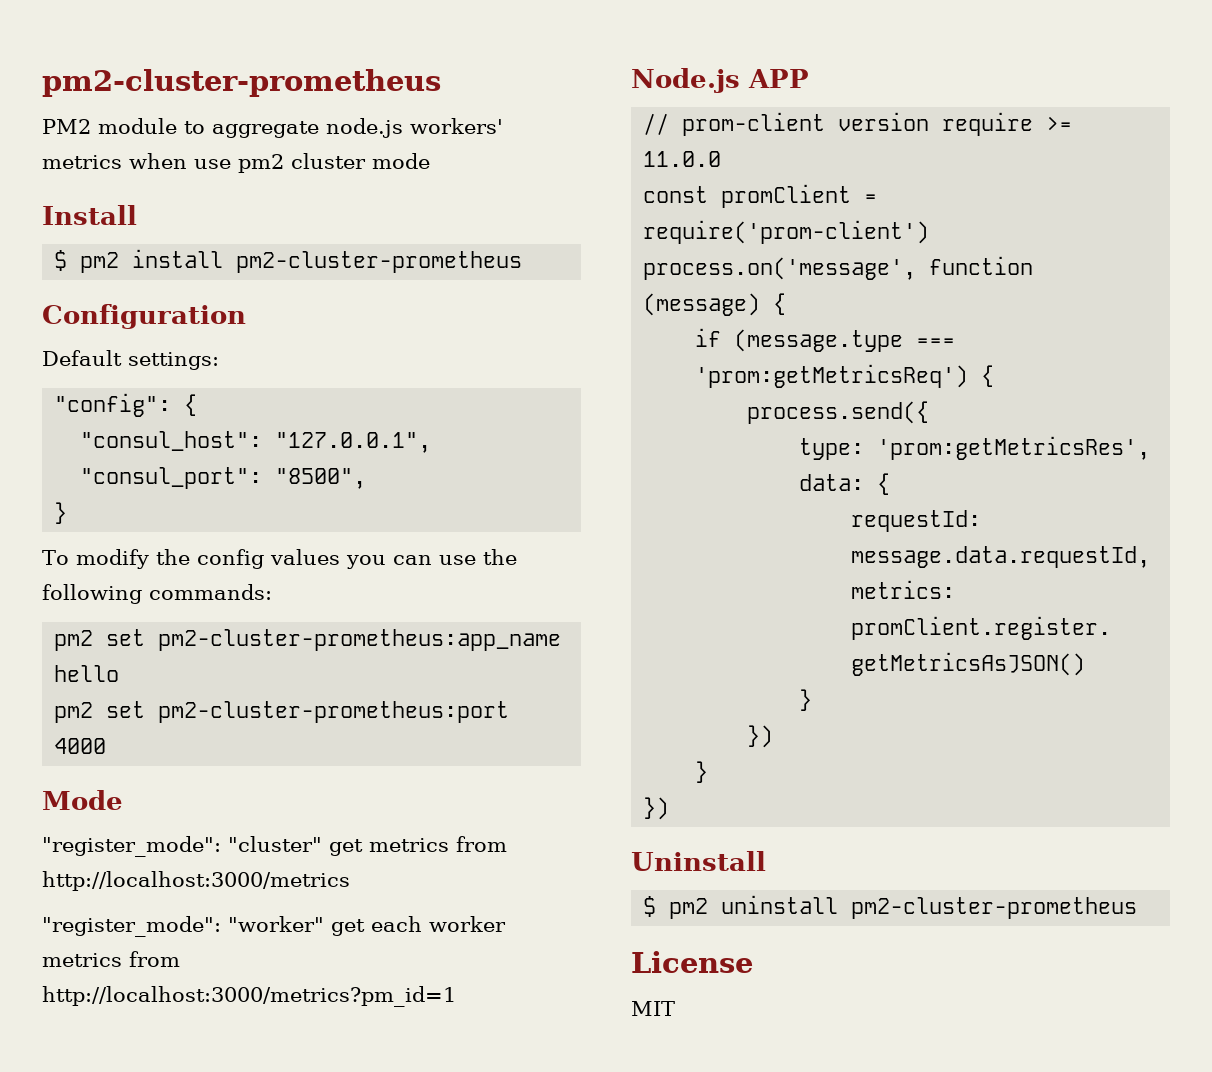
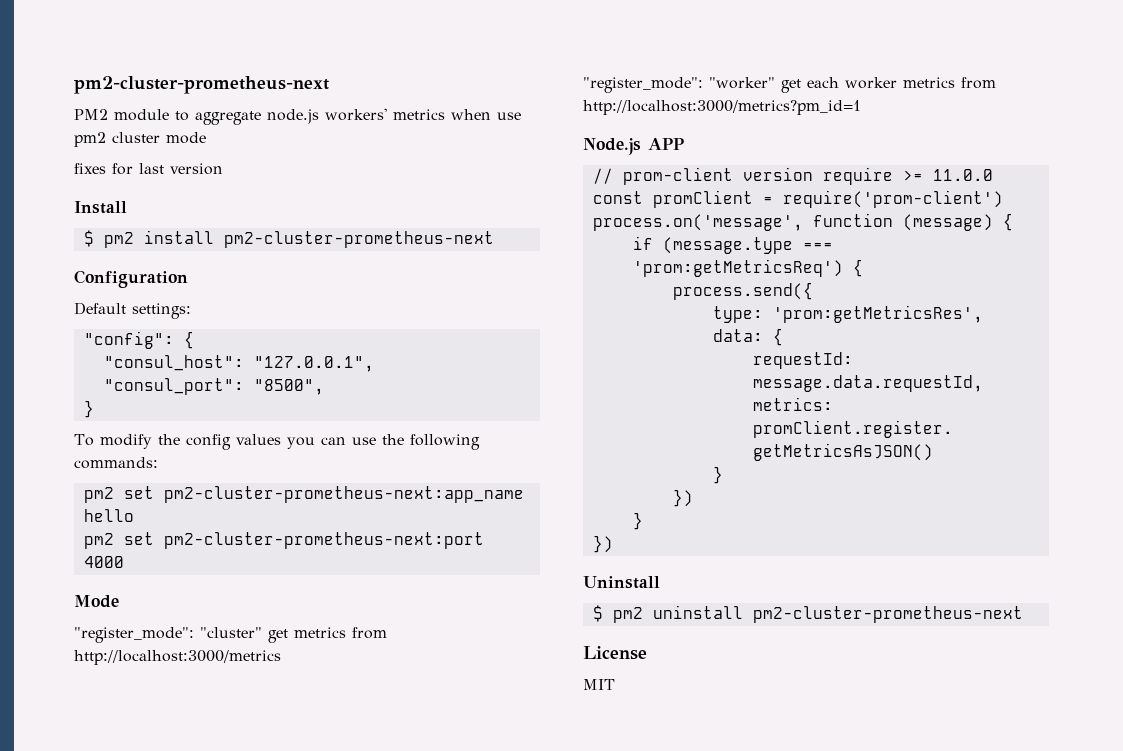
[42,69,441,97] pm2-cluster-prometheus -> [74,76,329,94] pm2-cluster-prometheus-next
(430, 161) none -> [74,163,223,175] // fixes for last version
[236,251,523,273] pm2-cluster-prometheus -> [223,231,494,248] pm2-cluster-prometheus-next
[158,629,562,651] pm2-cluster-prometheus:app_name -> [163,486,524,503] pm2-cluster-prometheus-next:app_name
[158,701,510,723] pm2-cluster-prometheus:port -> [163,532,484,549] pm2-cluster-prometheus-next:port
[851,897,1138,919] pm2-cluster-prometheus -> [752,606,1023,623] pm2-cluster-prometheus-next

